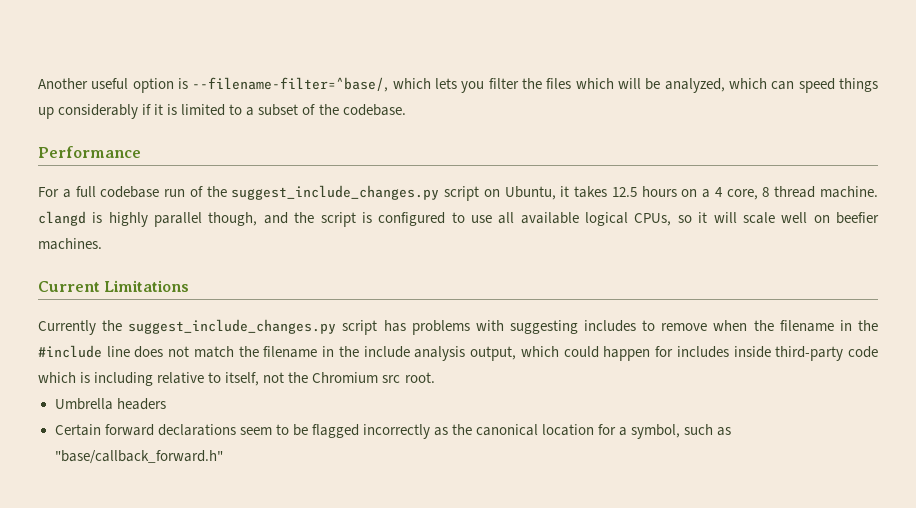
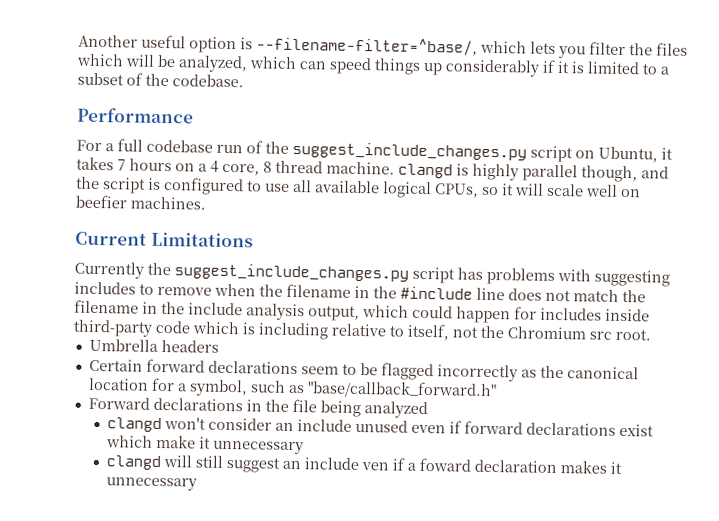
[611,187,637,197] 12.5 -> [117,159,126,171] 7
(223, 457) none -> [87,396,428,419] [106,417,654,437] [105,434,304,455] [105,455,622,475] [105,477,197,491] // Forward declarations in the file being analyzed // clangd won't consider an include unused even if forward declarations exist which make it unnecessary // clangd will still suggest an include ven if a foward declaration makes it unnecessary

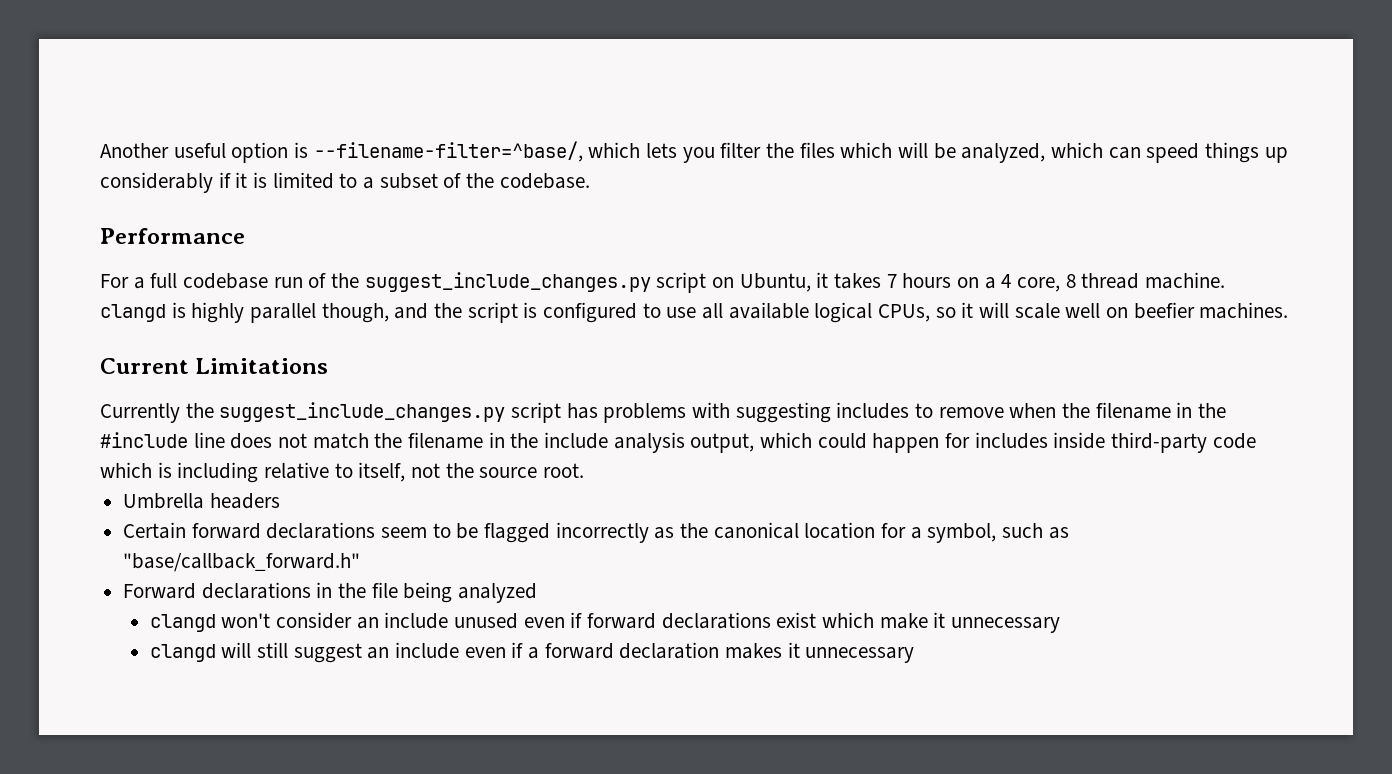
[507,326,612,340] Chromium src -> [479,467,538,478] source
[360,462,389,471] ven -> [464,647,506,658] even
[418,457,472,472] foward -> [544,643,614,659] forward

